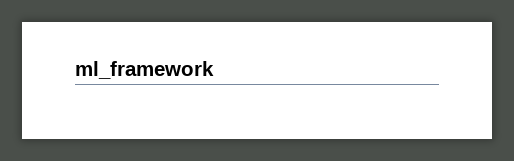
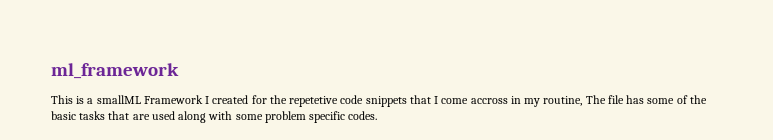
(214, 70) none -> [51,95,707,107] [51,111,378,123] // This is a smallML Framework I created for the repetetive code snippets that I come accross in my routine, The file has some of the basic tasks that are used along with some problem specific codes.

